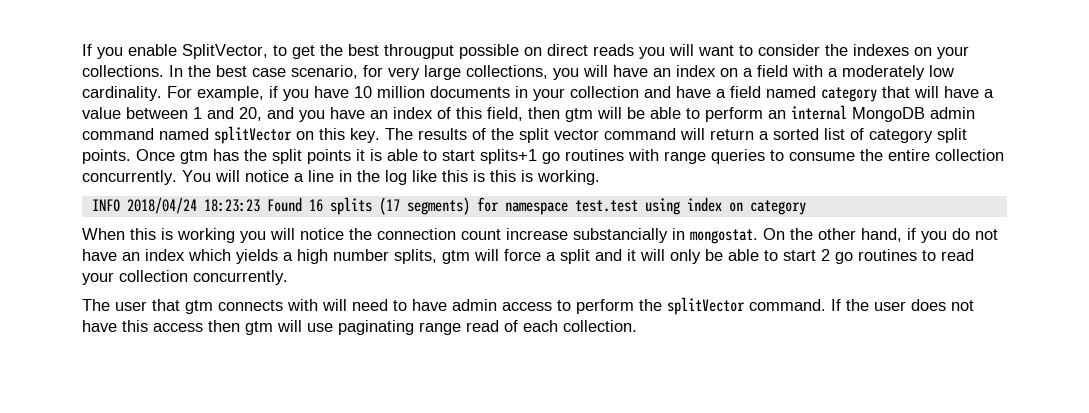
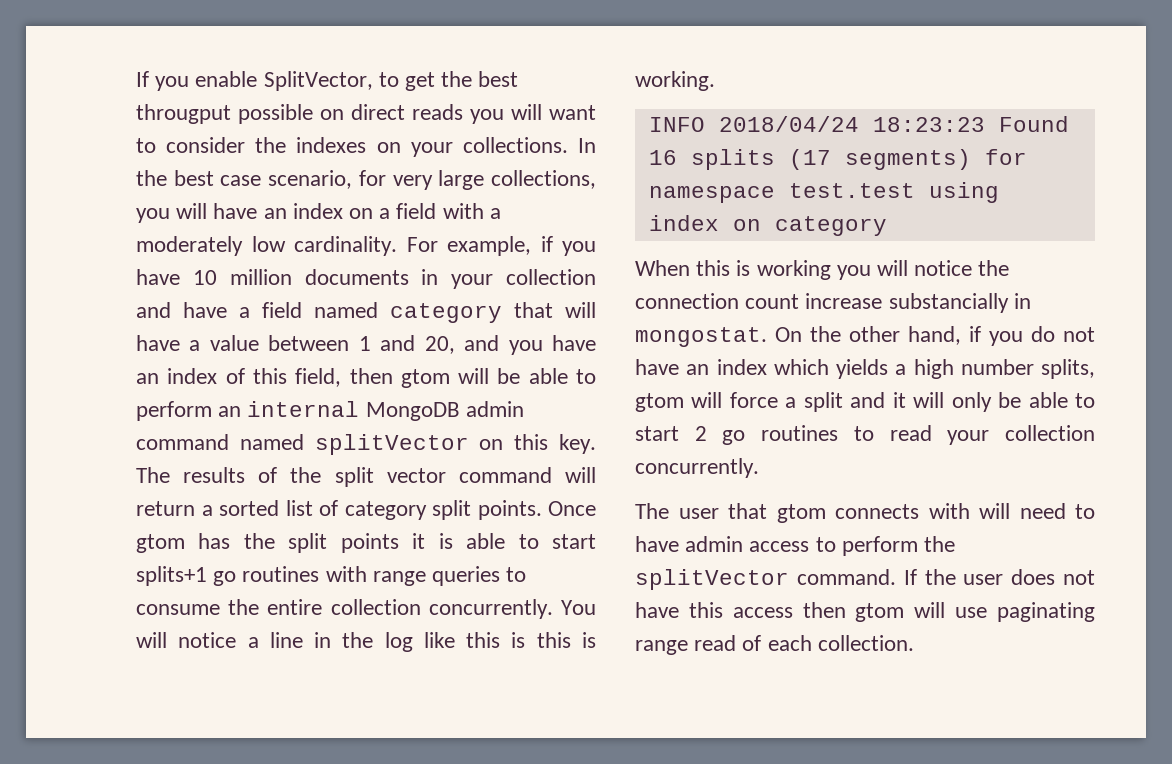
[565,108,593,122] gtm -> [400,369,450,388] gtom
[180,150,208,164] gtm -> [136,534,185,553] gtom
[442,250,470,264] gtm -> [635,393,684,412] gtom
[185,300,213,314] gtm -> [776,504,826,523] gtom
[245,321,273,335] gtm -> [855,603,905,622] gtom

